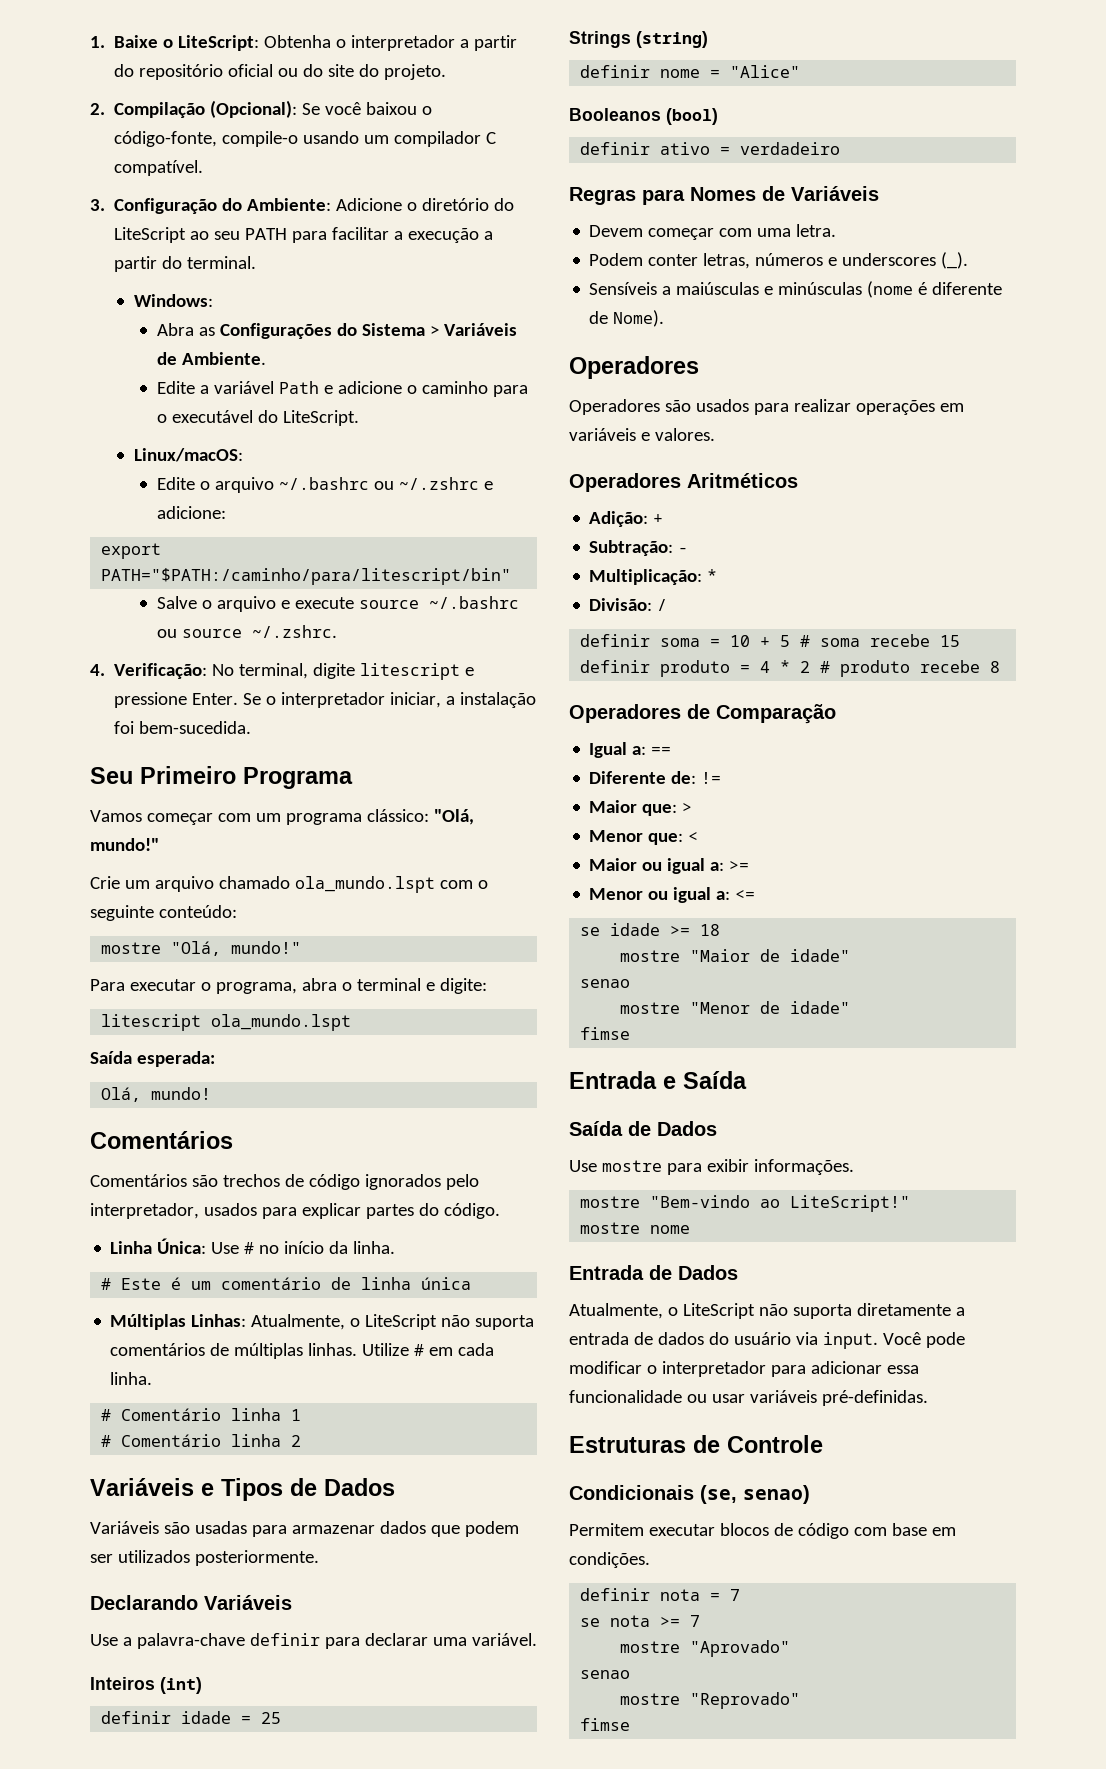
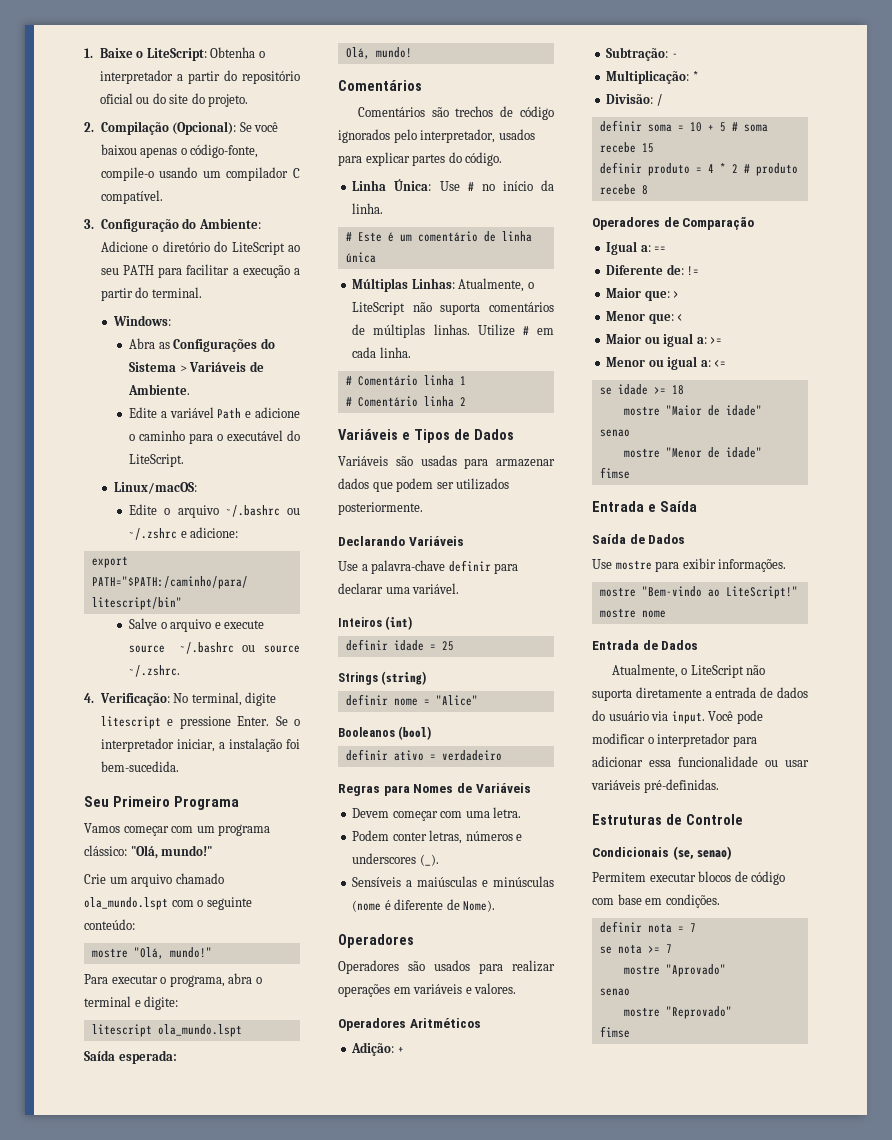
(418, 108) none -> [140,147,178,158] apenas

